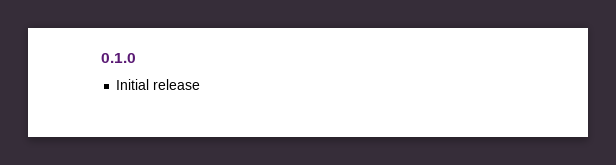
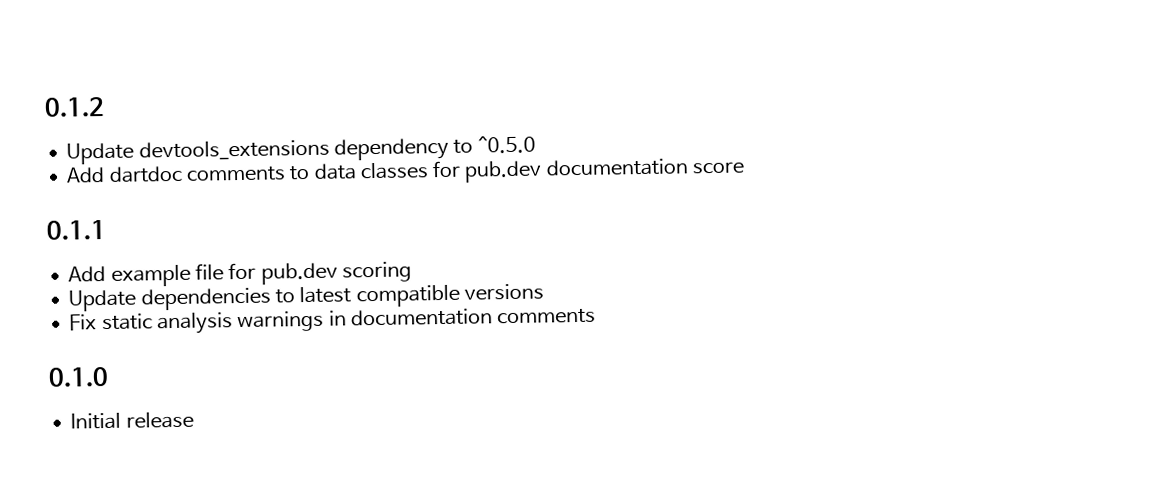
(101, 58) none -> [44,96,105,118] [66,135,536,165] [66,158,745,183] [46,219,106,241] [68,261,412,287] [68,283,544,312] [69,308,597,335] 0.1.2 // Update devtools_extensions dependency to ^0.5.0 // Add dartdoc comments to data classes for pub.dev documentation score // 0.1.1 // Add example file for pub.dev scoring // Update dependencies to latest compatible versions // Fix static analysis warnings in documentation comments //

